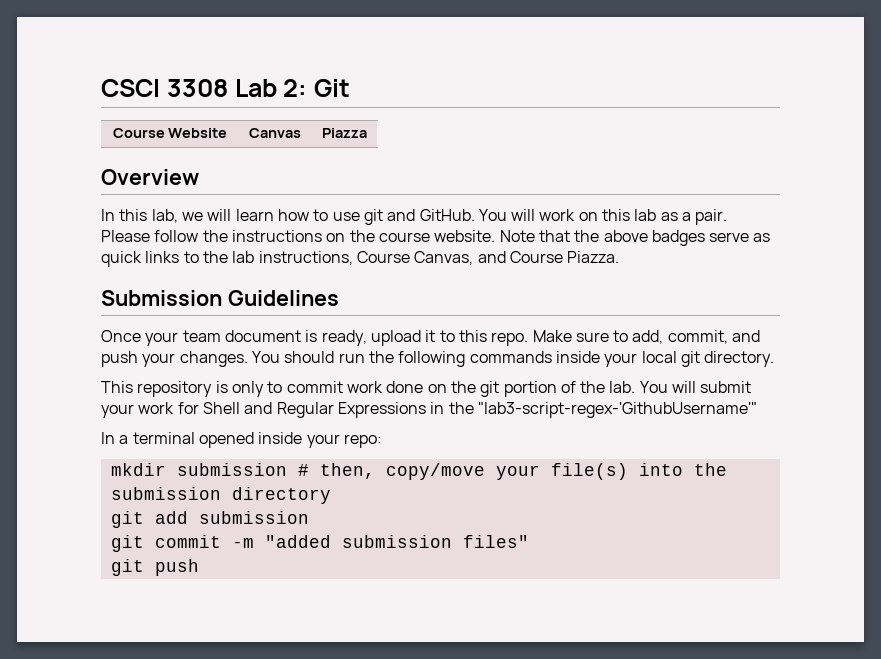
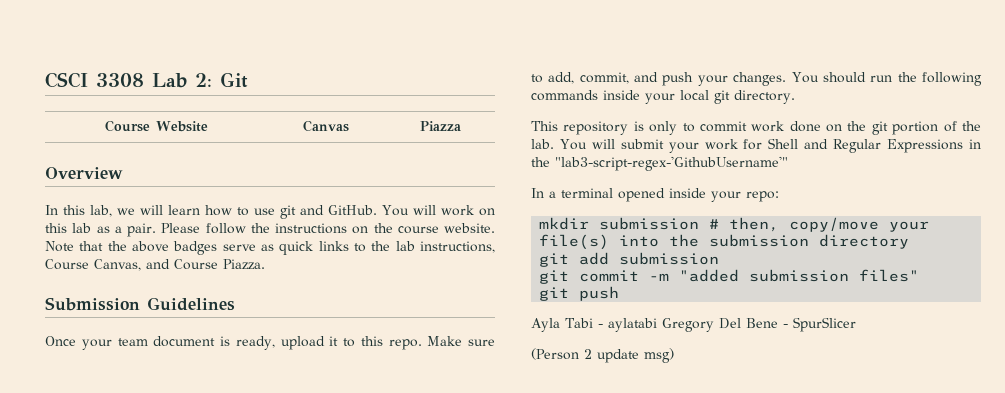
(199, 567) none -> [531,317,856,332] [531,348,674,363] // Ayla Tabi - aylatabi Gregory Del Bene - SpurSlicer // (Person 2 update msg)

